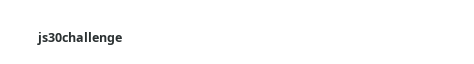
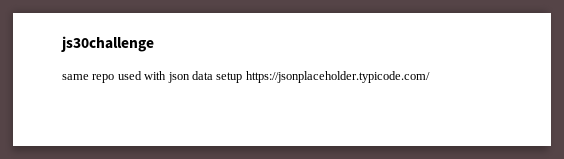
(122, 38) none -> [62,71,430,83] // same repo used with json data setup https://jsonplaceholder.typicode.com/

